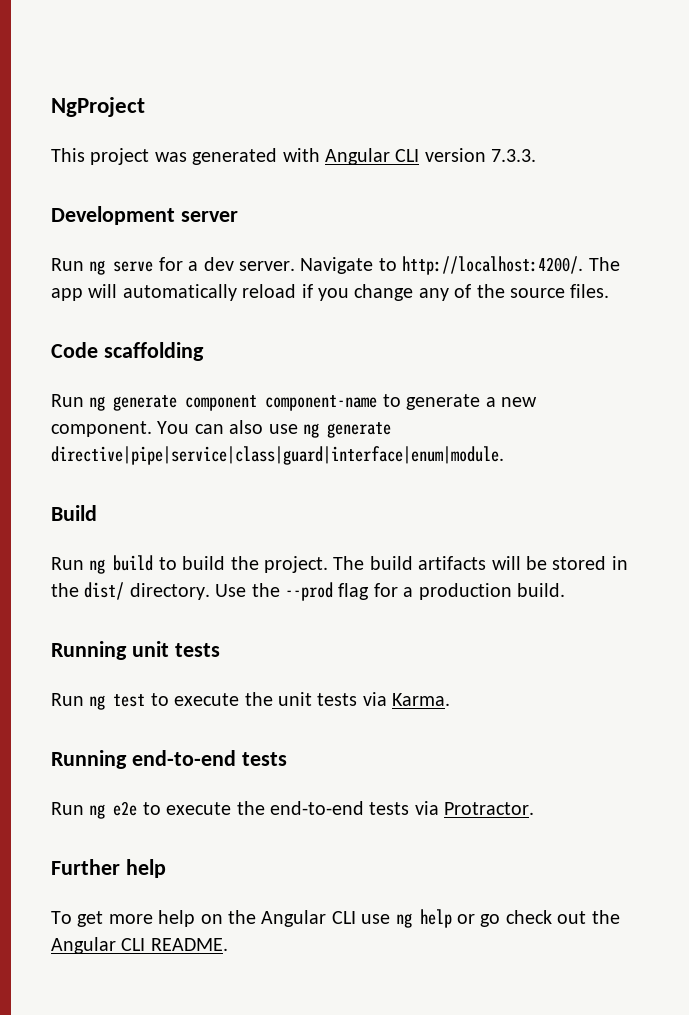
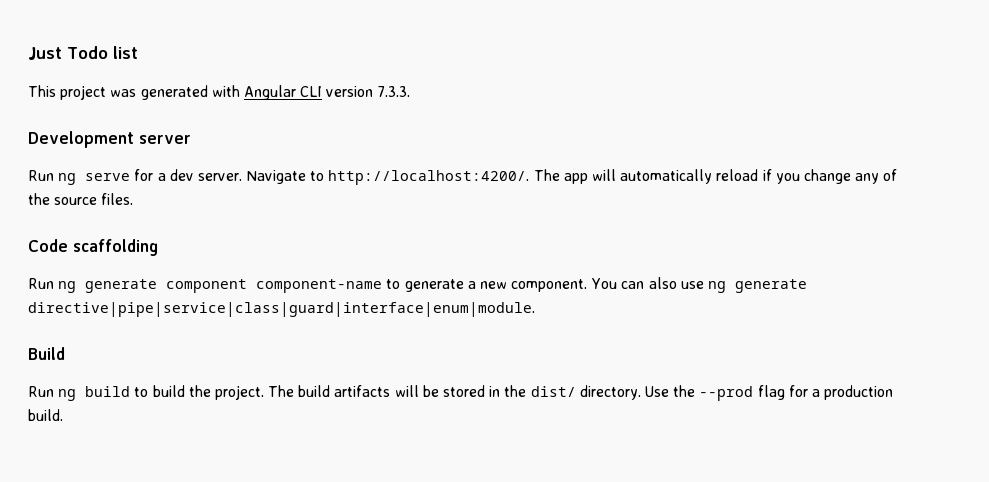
[51,97,145,117] NgProject -> [28,46,138,60] Just Todo list
[51,641,220,660] [51,692,451,710] [51,750,287,769] [51,801,535,819] [51,859,166,878] [51,909,620,928] [51,937,228,954] // Running unit tests // Run ng test to execute the unit tests via Karma. // Running end-to-end tests // Run ng e2e to execute the end-to-end tests via Protractor. // Further help // To get more help on the Angular CLI use ng help or go check out the Angular CLI README. -> (63, 415) none

